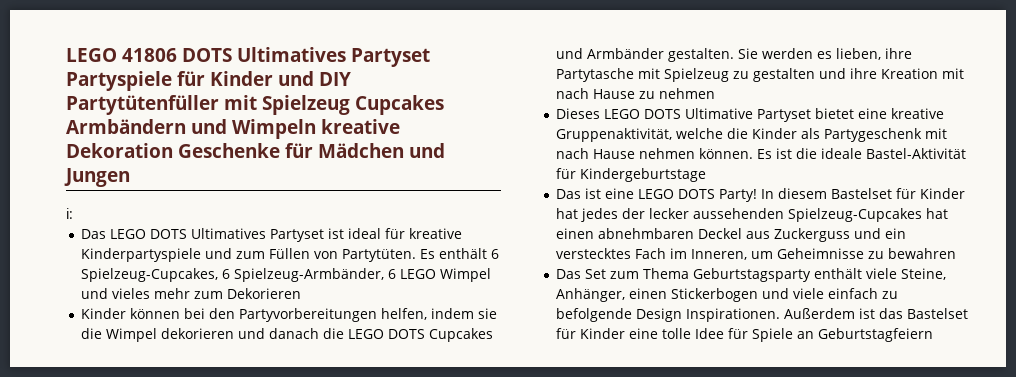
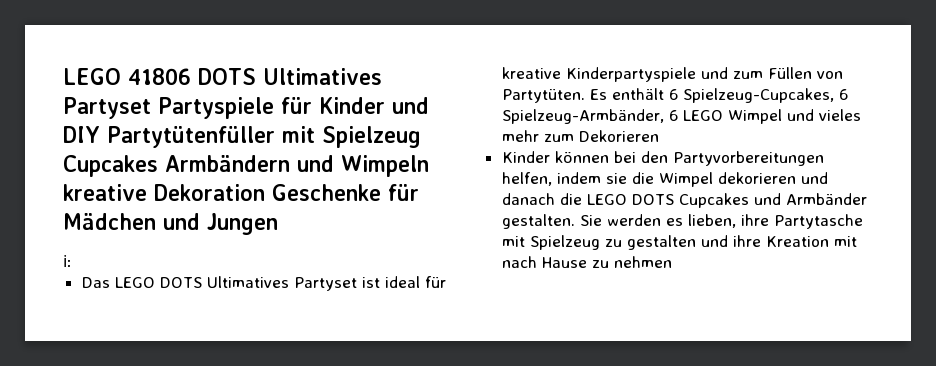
[555,108,944,122] [555,128,947,142] [555,148,966,159] [555,168,706,182] [555,188,965,202] [555,208,948,222] [555,228,906,242] [555,248,956,260] [555,268,946,282] [555,288,898,302] [555,308,968,322] [555,328,933,342] // Dieses LEGO DOTS Ultimative Partyset bietet eine kreative Gruppenaktivität, welche die Kinder als Partygeschenk mit nach Hause nehmen können. Es ist die ideale Bastel-Aktivität für Kindergeburtstage // Das ist eine LEGO DOTS Party! In diesem Bastelset für Kinder hat jedes der lecker aussehenden Spielzeug-Cupcakes hat einen abnehmbaren Deckel aus Zuckerguss und ein verstecktes Fach im Inneren, um Geheimnisse zu bewahren // Das Set zum Thema Geburtstagsparty enthält viele Steine, Anhänger, einen Stickerbogen und viele einfach zu befolgende Design Inspirationen. Außerdem ist das Bastelset für Kinder eine tolle Idee für Spiele an Geburtstagfeiern -> (672, 262) none

